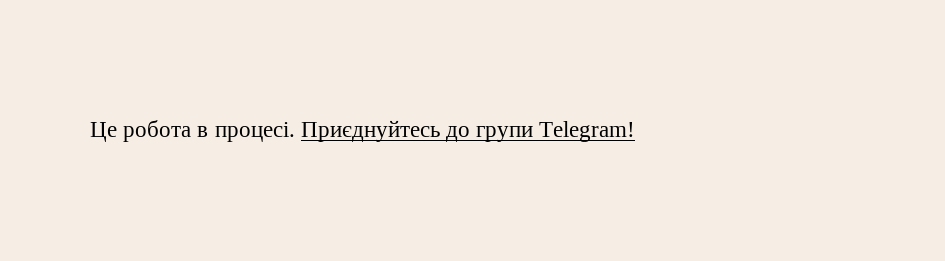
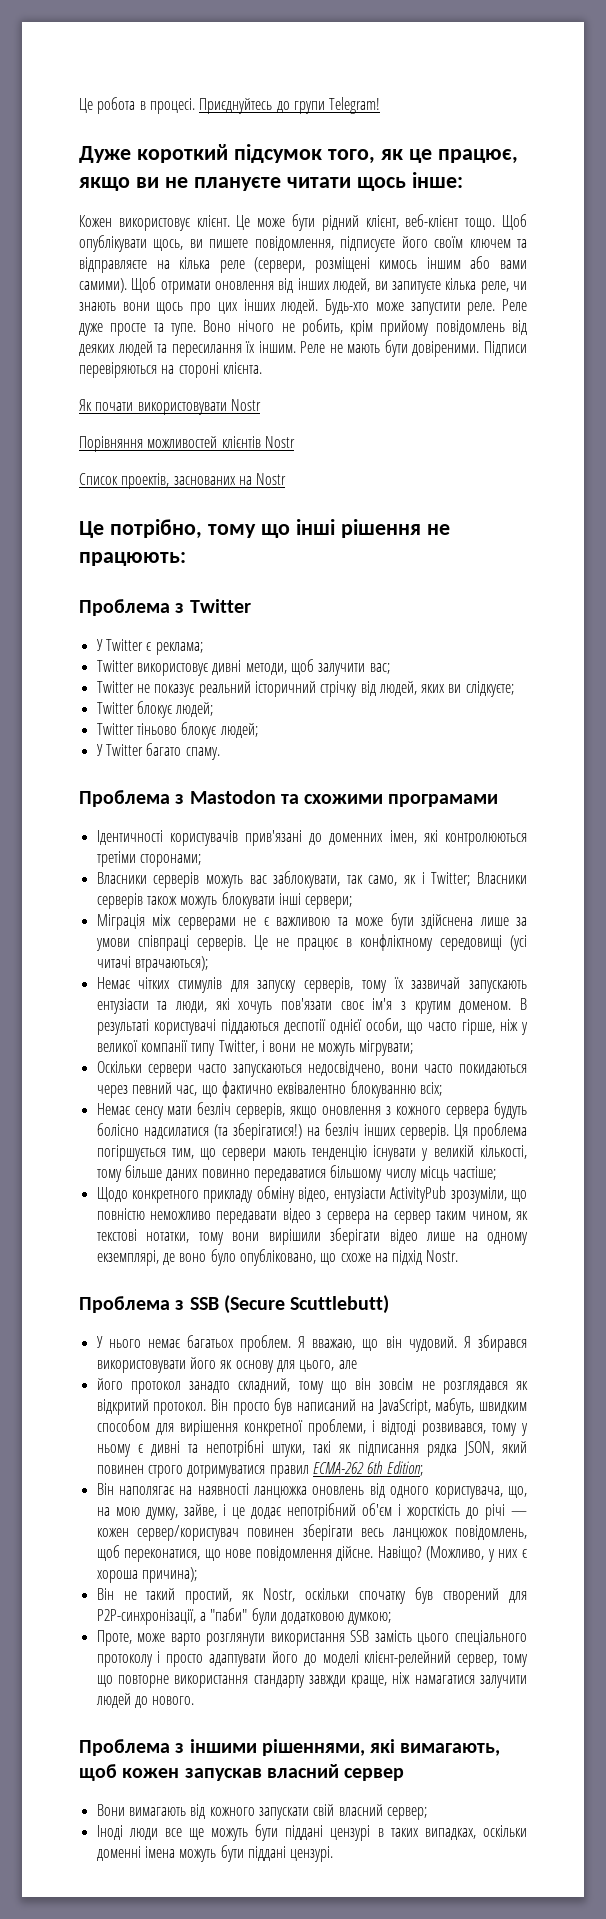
(636, 131) none -> [79,144,518,164] [79,172,463,191] [79,214,528,231] [79,235,527,252] [79,256,527,273] [79,277,528,294] [79,299,527,315] [79,319,527,336] [79,340,528,357] [79,362,262,378] [79,399,261,415] [79,436,295,452] [79,473,287,489] [79,519,450,539] [79,552,186,566] [79,599,251,616] [96,639,203,655] [96,659,390,676] [96,681,514,697] [96,701,214,718] [96,722,258,739] [96,743,220,760] [79,790,499,807] [96,830,527,846] [96,851,201,867] [96,871,527,888] [96,892,353,909] [96,913,527,930] [95,934,527,951] [96,956,208,972] [96,977,527,993] [96,998,528,1014] [96,1018,529,1035] [96,1040,414,1056] [96,1061,527,1077] [96,1081,442,1098] [96,1102,527,1119] [96,1123,527,1140] [96,1145,527,1161] [96,1165,497,1182] [96,1186,527,1203] [96,1208,528,1224] [96,1228,528,1245] [96,1249,459,1266] [79,1295,390,1314] [96,1335,527,1352] [96,1357,357,1373] [96,1378,528,1394] [96,1398,527,1415] [96,1419,528,1436] [96,1440,528,1457] [96,1461,423,1478] [96,1483,527,1499] [96,1503,527,1520] [96,1524,527,1541] [96,1545,528,1562] [96,1567,197,1583] [96,1587,527,1604] [96,1608,392,1625] [96,1630,527,1646] [96,1651,528,1667] [96,1672,527,1688] [95,1693,195,1708] [79,1739,501,1756] [79,1764,405,1781] [96,1804,427,1820] [96,1824,527,1841] [96,1845,334,1862] // Дуже короткий підсумок того, як це працює, якщо ви не плануєте читати щось інше: // Кожен використовує клієнт. Це може бути рідний клієнт, веб-клієнт тощо. Щоб опублікувати щось, ви пишете повідомлення, підписуєте його своїм ключем та відправляєте на кілька реле (сервери, розміщені кимось іншим або вами самими). Щоб отримати оновлення від інших людей, ви запитуєте кілька реле, чи знають вони щось про цих інших людей. Будь-хто може запустити реле. Реле дуже просте та тупе. Воно нічого не робить, крім прийому повідомлень від деяких людей та пересилання їх іншим. Реле не мають бути довіреними. Підписи перевіряються на стороні клієнта. // Як почати використовувати Nostr // Порівняння можливостей клієнтів Nostr // Список проектів, заснованих на Nostr // Це потрібно, тому що інші рішення не працюють: // Проблема з Twitter // У Twitter є реклама; // Twitter використовує дивні методи, щоб залучити вас; // Twitter не показує реальний історичний стрічку від людей, яких ви слідкуєте; // Twitter блокує людей; // Twitter тіньово блокує людей; // У Twitter багато спаму. // Проблема з Mastodon та схожими програмами // Ідентичності користувачів прив'язані до доменних імен, які контролюються третіми сторонами; // Власники серверів можуть вас заблокувати, так само, як і Twitter; Власники серверів також можуть блокувати інші сервери; // Міграція між серверами не є важливою та може бути здійснена лише за умови співпраці серверів. Це не працює в конфліктному середовищі (усі читачі втрачаються); // Немає чітких стимулів для запуску серверів, тому їх зазвичай запускають ентузіасти та люди, які хочуть пов'язати своє ім'я з крутим доменом. В результаті користувачі піддаються деспотії однієї особи, що часто гірше, ніж у великої компанії типу Twitter, і вони не можуть мігрувати; // Оскільки сервери часто запускаються недосвідчено, вони часто покидаються через певний час, що фактично еквівалентно блокуванню всіх; // Немає сенсу мати безліч серверів, якщо оновлення з кожного сервера будуть болісно надсилатися (та зберігатися!) на безліч інших серверів. Ця проблема погіршується тим, що сервери мають тенденцію існувати у великій кількості, тому більше даних повинно передаватися більшому числу місць частіше; // Щодо конкретного прикладу обміну відео, ентузіасти ActivityPub зрозуміли, що повністю неможливо передавати відео з сервера на сервер таким чином, як текстові нотатки, тому вони вирішили зберігати відео лише на одному екземплярі, де воно було опубліковано, що схоже на підхід Nostr. // Проблема з SSB (Secure Scuttlebutt) // У нього немає багатьох проблем. Я вважаю, що він чудовий. Я збирався використовувати його як основу для цього, але // його протокол занадто складний, тому що він зовсім не розглядався як відкритий протокол. Він просто був написаний на JavaScript, мабуть, швидким способом для вирішення конкретної проблеми, і відтоді розвивався, тому у ньому є дивні та непотрібні штуки, такі як підписання рядка JSON, який повинен строго дотримуватися правил ECMA-262 6th Edition; // Він наполягає на наявності ланцюжка оновлень від одного користувача, що, на мою думку, зайве, і це додає непотрібний об'єм і жорсткість до річі — кожен сервер/користувач повинен зберігати весь ланцюжок повідомлень, щоб переконатися, що нове повідомлення дійсне. Навіщо? (Можливо, у них є хороша причина); // Він не такий простий, як Nostr, оскільки спочатку був створений для P2P-синхронізації, а "паби" були додатковою думкою; // Проте, може варто розглянути використання SSB замість цього спеціального протоколу і просто адаптувати його до моделі клієнт-релейний сервер, тому що повторне використання стандарту завжди краще, ніж намагатися залучити людей до нового. // Проблема з іншими рішеннями, які вимагають, щоб кожен запускав власний сервер // Вони вимагають від кожного запускати свій власний сервер; // Іноді люди все ще можуть бути піддані цензурі в таких випадках, оскільки доменні імена можуть бути піддані цензурі.

